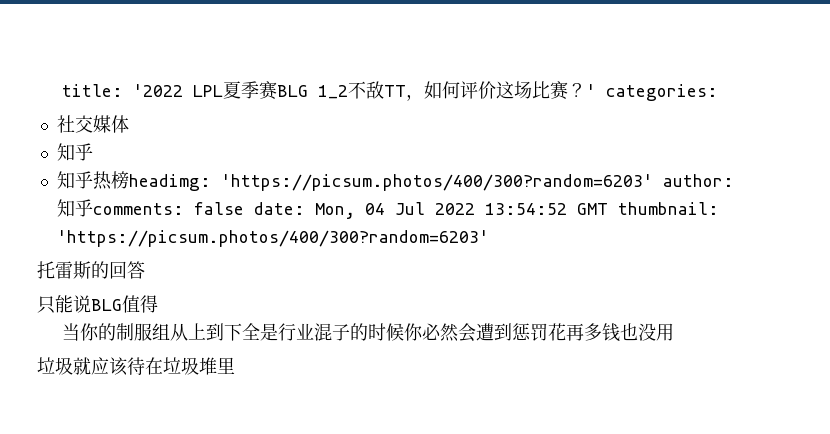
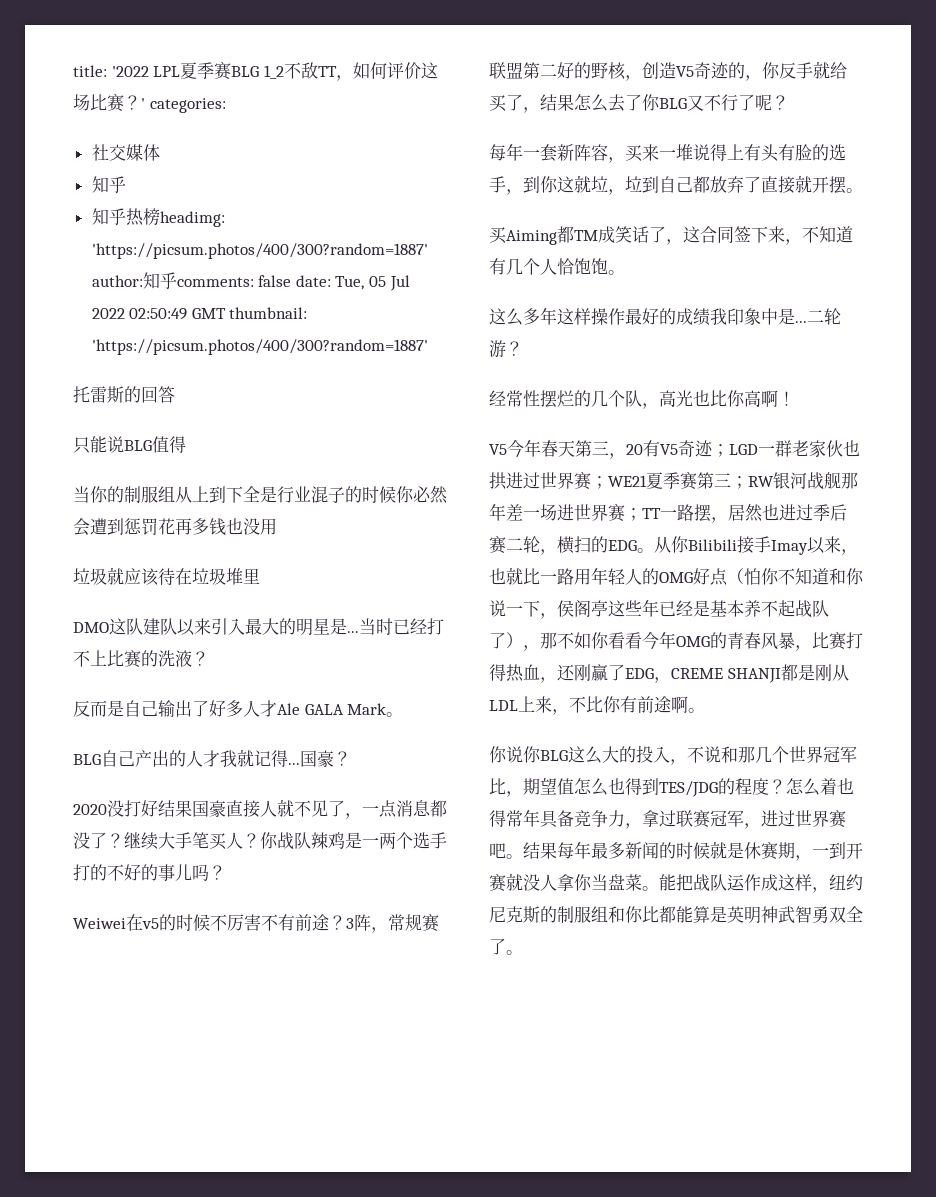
[220,174,653,191] 'https://picsum.photos/400/300?random=6203' -> [91,243,428,259] 'https://picsum.photos/400/300?random=1887'
[314,203,385,219] Mon, 04 -> [335,276,387,290] Tue, 05
[484,203,567,215] 13:54:52 -> [129,308,188,320] 02:50:49
[56,230,489,247] 'https://picsum.photos/400/300?random=6203' -> [91,339,428,355] 'https://picsum.photos/400/300?random=1887'
(235, 365) none -> [73,618,444,636] [73,650,209,668] [73,700,404,717] [73,749,351,767] [73,799,447,819] [73,832,447,850] [73,864,226,881] [73,914,439,933] [489,61,847,81] [489,94,789,113] [489,143,846,163] [489,175,863,195] [489,226,853,245] [489,258,625,275] [489,307,841,326] [489,340,523,358] [489,390,795,409] [489,439,860,459] [489,472,858,490] [489,503,847,523] [489,536,858,555] [489,567,864,586] [489,599,829,619] [489,631,863,651] [489,664,849,683] [489,696,705,715] [489,745,857,765] [489,777,854,797] [489,809,846,829] [489,841,863,861] [489,873,863,893] [489,906,863,924] [489,938,523,955] // DMO这队建队以来引入最大的明星是...当时已经打不上比赛的洗液？ // 反而是自己输出了好多人才Ale GALA Mark。 // BLG自己产出的人才我就记得...国豪？ // 2020没打好结果国豪直接人就不见了，一点消息都没了？继续大手笔买人？你战队辣鸡是一两个选手打的不好的事儿吗？ // Weiwei在v5的时候不厉害不有前途？3阵，常规赛联盟第二好的野核，创造V5奇迹的，你反手就给买了，结果怎么去了你BLG又不行了呢？ // 每年一套新阵容，买来一堆说得上有头有脸的选手，到你这就垃，垃到自己都放弃了直接就开摆。 // 买Aiming都TM成笑话了，这合同签下来，不知道有几个人恰饱饱。 // 这么多年这样操作最好的成绩我印象中是...二轮游？ // 经常性摆烂的几个队，高光也比你高啊！ // V5今年春天第三，20有V5奇迹；LGD一群老家伙也拱进过世界赛；WE21夏季赛第三；RW银河战舰那年差一场进世界赛；TT一路摆，居然也进过季后赛二轮，横扫的EDG。从你Bilibili接手Imay以来，也就比一路用年轻人的OMG好点（怕你不知道和你说一下，侯阁亭这些年已经是基本养不起战队了），那不如你看看今年OMG的青春风暴，比赛打得热血，还刚赢了EDG，CREME SHANJI都是刚从LDL上来，不比你有前途啊。 // 你说你BLG这么大的投入，不说和那几个世界冠军比，期望值怎么也得到TES/JDG的程度？怎么着也得常年具备竞争力，拿过联赛冠军，进过世界赛吧。结果每年最多新闻的时候就是休赛期，一到开赛就没人拿你当盘菜。能把战队运作成这样，纽约尼克斯的制服组和你比都能算是英明神武智勇双全了。

